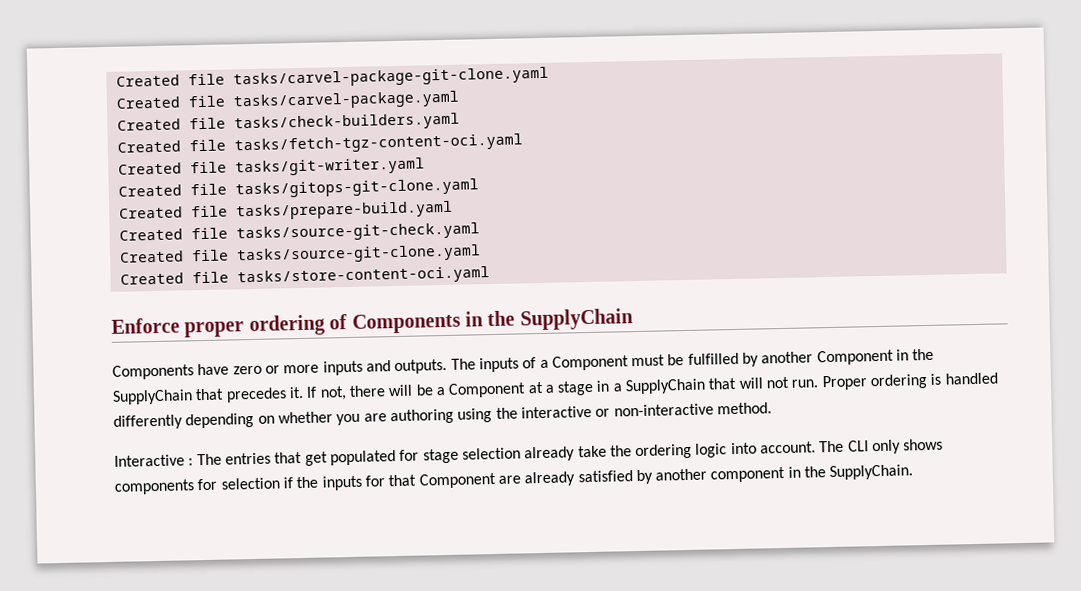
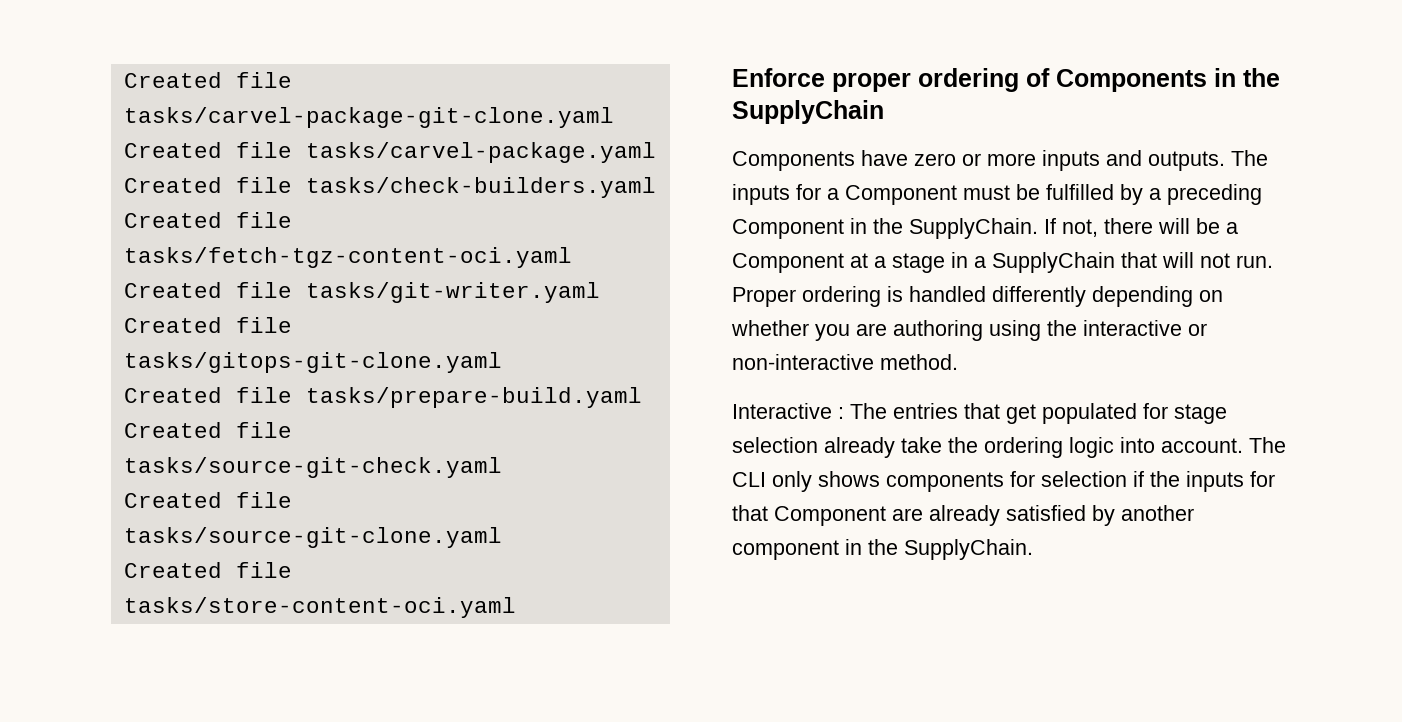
[522,357,537,369] of -> [796,184,821,200] for
[761,351,814,364] another -> [1149,184,1262,205] a preceding
[112,386,304,405] SupplyChain that precedes it. -> [909,218,1038,239] SupplyChain.

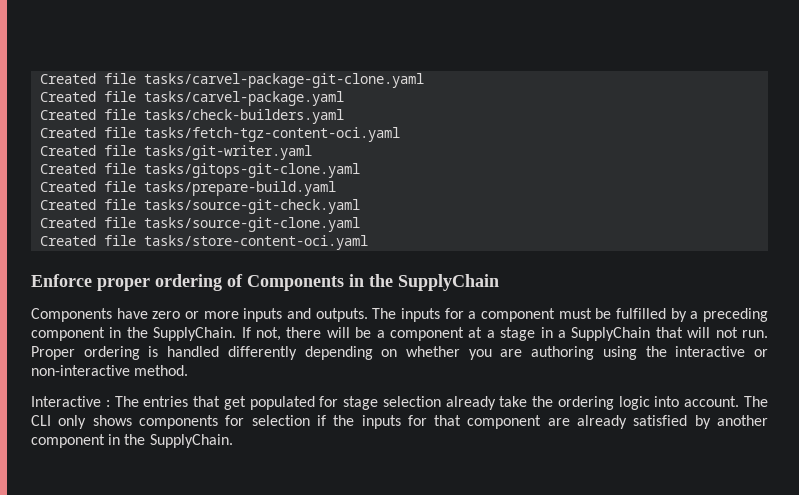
[845,185,957,205] Component -> [481,308,556,322] component
[732,219,844,239] Component -> [31,327,105,341] component
[732,253,844,273] Component -> [389,327,464,341] component
[774,506,886,526] Component -> [467,415,542,429] component

